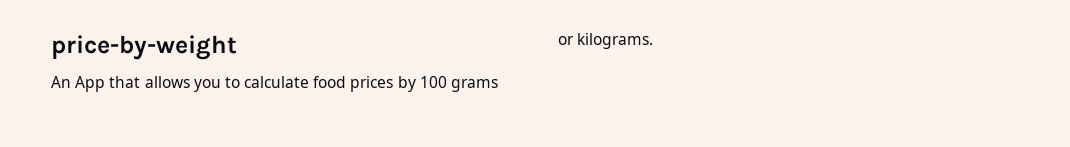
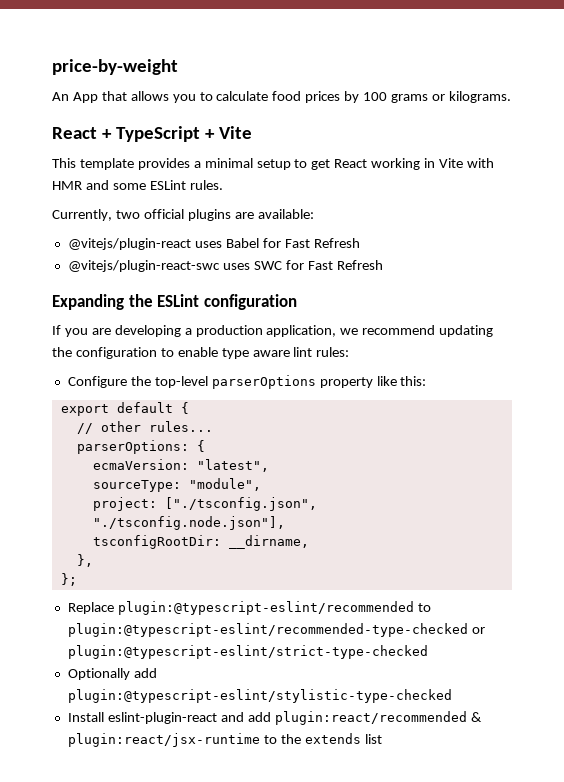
(654, 41) none -> [52,126,252,142] [52,158,494,170] [52,180,223,190] [52,209,314,221] [67,238,360,250] [67,260,383,272] [52,294,297,310] [52,325,494,337] [52,347,350,359] [67,375,427,389] [60,402,189,416] [76,421,213,434] [76,440,205,454] [92,459,269,472] [92,478,261,492] [92,497,317,511] [92,516,285,530] [92,535,309,549] [76,554,93,567] [60,573,77,586] [67,601,431,615] [67,623,485,637] [67,645,428,659] [67,668,157,680] [67,689,452,703] [67,711,482,725] [67,733,382,747] // React + TypeScript + Vite // This template provides a minimal setup to get React working in Vite with HMR and some ESLint rules. // Currently, two official plugins are available: // @vitejs/plugin-react uses Babel for Fast Refresh // @vitejs/plugin-react-swc uses SWC for Fast Refresh // Expanding the ESLint configuration // If you are developing a production application, we recommend updating the configuration to enable type aware lint rules: // Configure the top-level parserOptions property like this: // export default { // // other rules... // parserOptions: { // ecmaVersion: "latest", // sourceType: "module", // project: ["./tsconfig.json", "./tsconfig.node.json"], // tsconfigRootDir: __dirname, // }, // }; // Replace plugin:@typescript-eslint/recommended to plugin:@typescript-eslint/recommended-type-checked or plugin:@typescript-eslint/strict-type-checked // Optionally add plugin:@typescript-eslint/stylistic-type-checked // Install eslint-plugin-react and add plugin:react/recommended & plugin:react/jsx-runtime to the extends list

